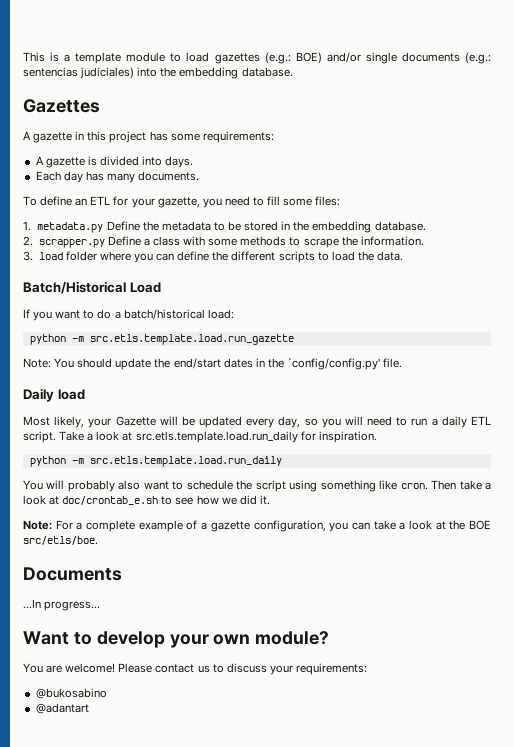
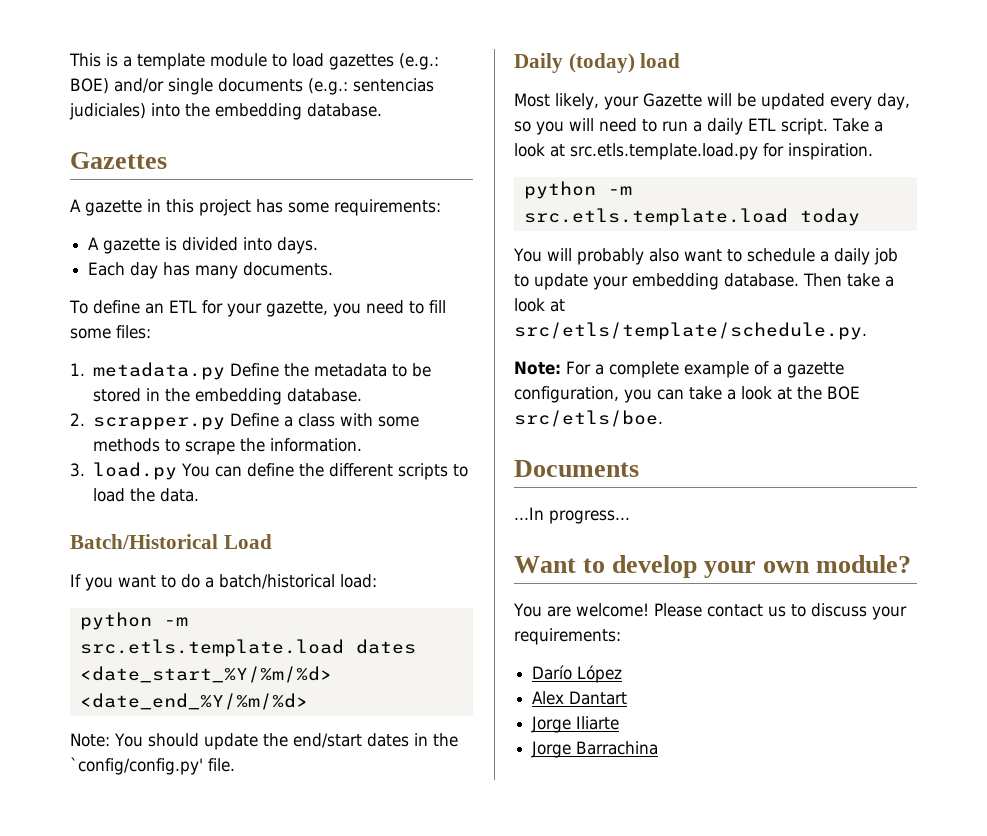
[38,251,154,263] load folder where you -> [93,462,211,480] load.py You
[89,334,294,345] src.etls.template.load.run_gazette -> [79,639,416,657] [79,666,332,683] [79,693,308,710] src.etls.template.load dates <date_start_%Y/%m/%d> <date_end_%Y/%m/%d>
(54, 395) none -> [568,53,635,73] (today)
[135,431,298,443] src.etls.template.load.run_daily -> [570,143,758,160] src.etls.template.load.py
[89,456,282,467] src.etls.template.load.run_daily -> [523,208,860,226] src.etls.template.load today
[236,480,428,492] the script using something like cron. -> [819,248,898,265] [514,273,799,290] a daily job to update your embedding database.
[62,495,270,505] doc/crontab_e.sh to see how we did it. -> [514,322,867,340] src/etls/template/schedule.py.
[35,688,107,699] [35,703,89,714] @bukosabino // @adantart -> [532,665,623,683] [532,691,628,705] [531,716,620,733] [531,741,659,758] Darío López // Alex Dantart // Jorge Iliarte // Jorge Barrachina

